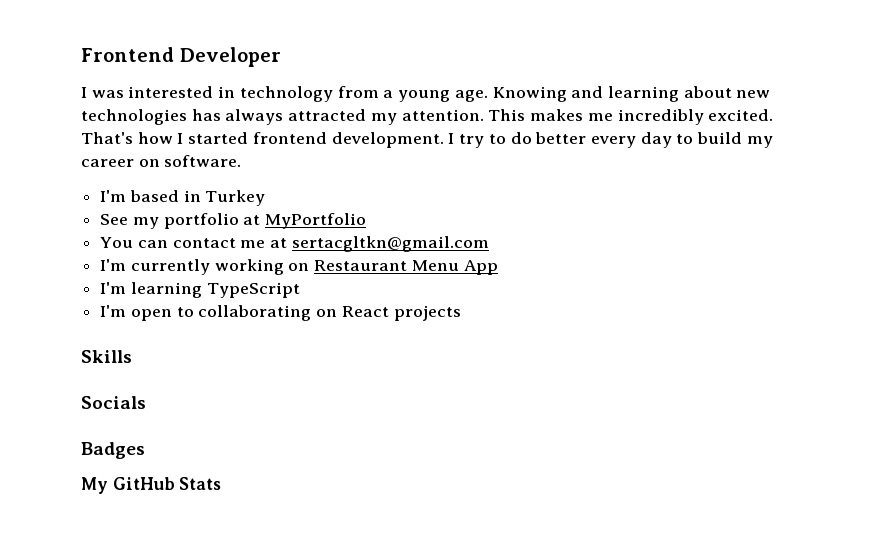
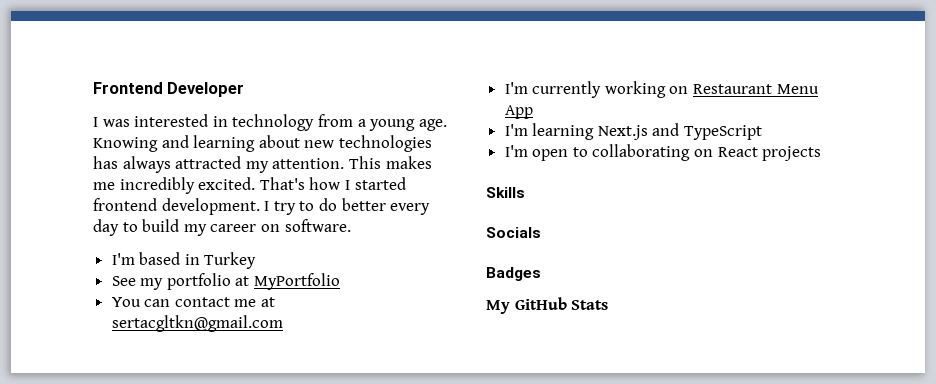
(202, 290) none -> [597,123,680,140] Next.js and

